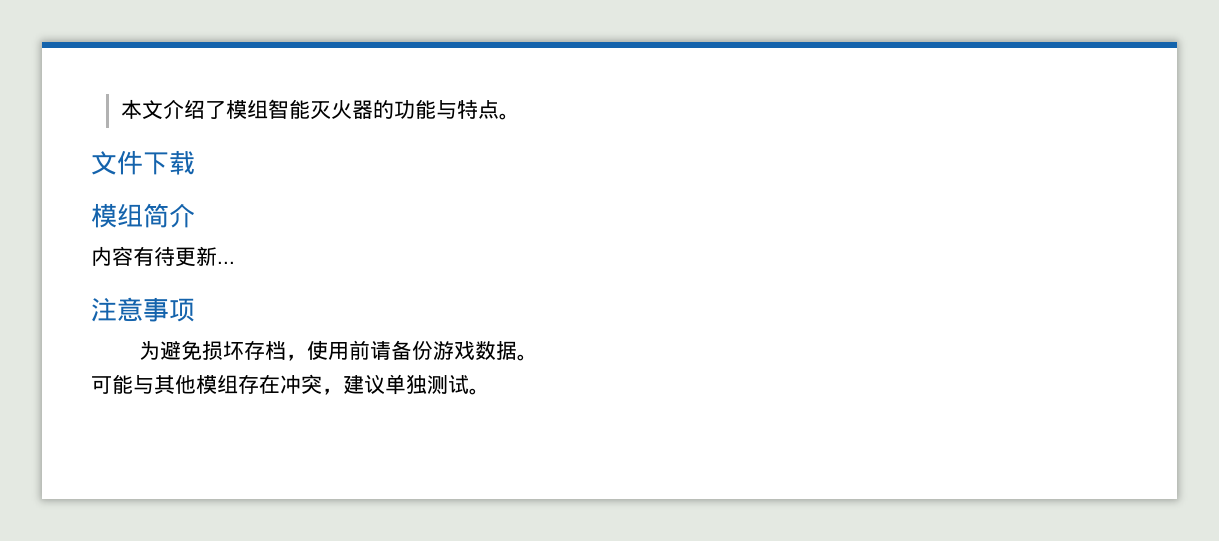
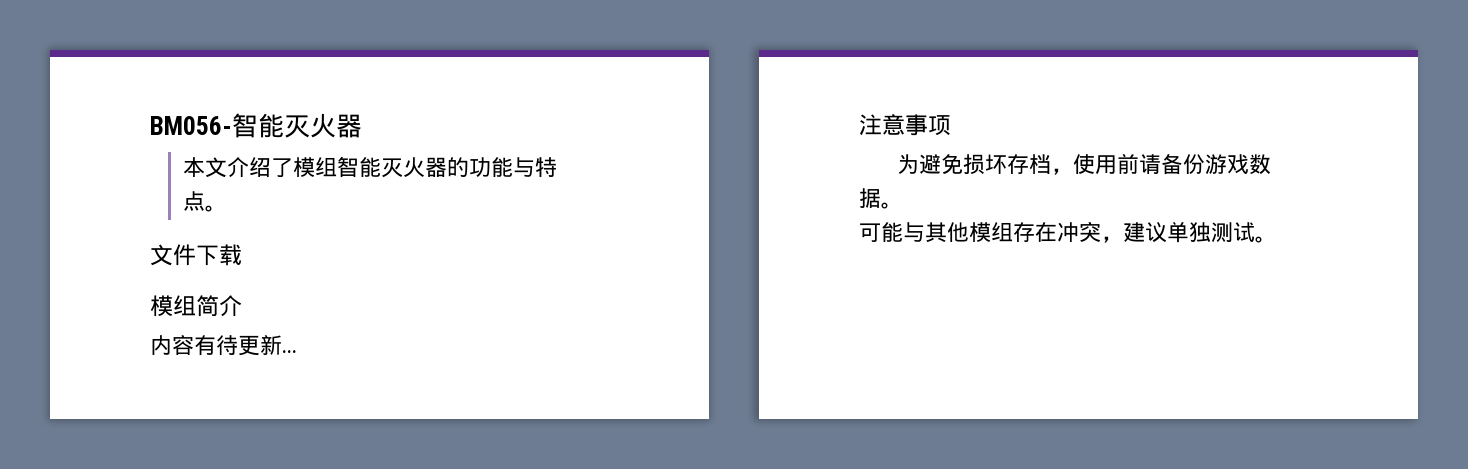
(120, 109) none -> [150,113,362,138] BM056-智能灭火器 //

